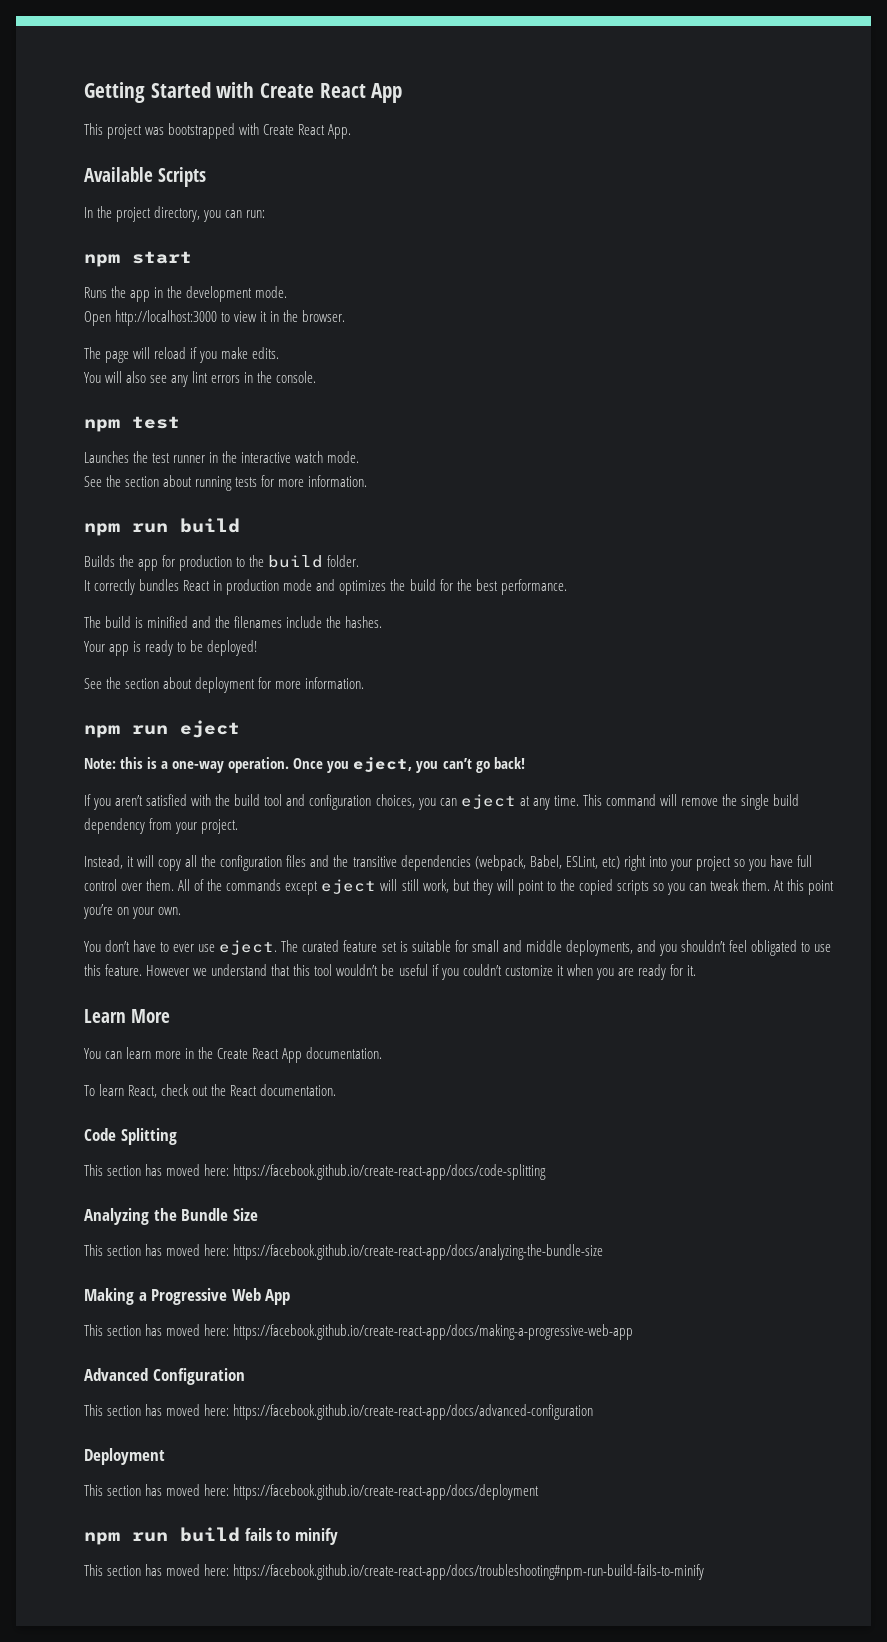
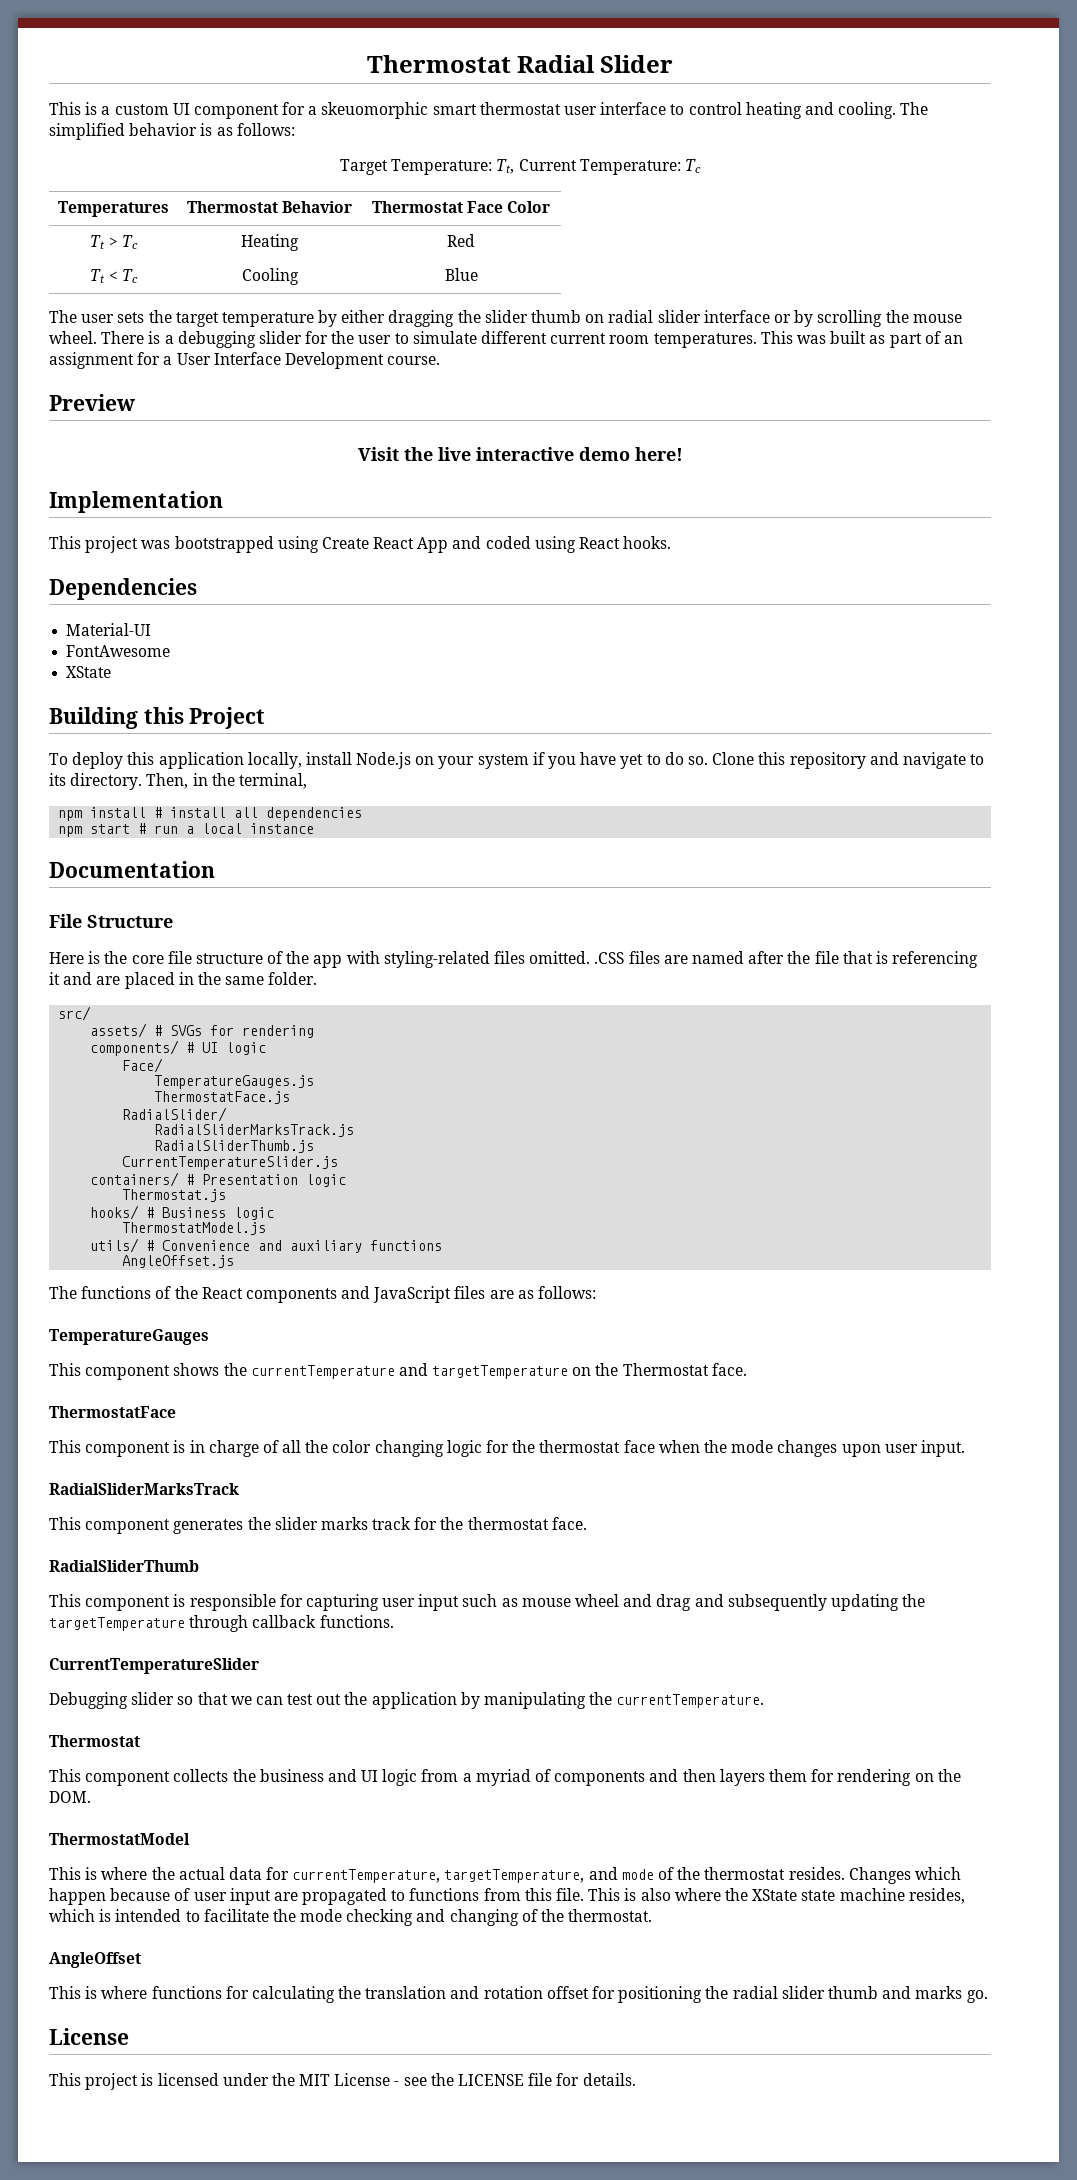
[84,82,403,103] Getting Started with Create React App -> [366,55,674,73] [49,102,929,119] [49,123,295,140] [340,159,701,175] [58,201,169,217] [186,201,353,213] [371,201,551,213] [90,235,138,249] [241,234,299,251] [446,234,475,247] [90,269,138,283] [241,268,299,285] [444,268,478,281] [49,310,962,327] [49,331,963,348] [49,352,441,369] [49,394,135,411] [357,447,683,461] [49,491,223,513] Thermostat Radial Slider // This is a custom UI component for a skeuomorphic smart thermostat user interface to control heating and cooling. The simplified behavior is as follows: // Target Temperature: Tt, Current Temperature: Tc // Temperatures | Thermostat Behavior | Thermostat Face Color // Tt > Tc | Heating | Red // Tt < Tc | Cooling | Blue // The user sets the target temperature by either dragging the slider thumb on radial slider interface or by scrolling the mouse wheel. There is a debugging slider for the user to simulate different current room temperatures. This was built as part of an assignment for a User Interface Development course. // Preview // Visit the live interactive demo here! // Implementation
[239,123,352,139] [84,167,207,187] [84,206,266,222] [84,251,192,267] [84,286,288,302] [84,310,346,326] [84,347,280,363] [84,371,317,387] [84,416,180,432] [84,451,360,463] [84,475,368,491] [84,518,240,536] [84,555,360,571] [84,579,567,595] [84,616,383,628] [84,640,258,656] [84,677,365,693] [84,720,240,738] [84,757,525,773] [84,794,800,810] [84,818,239,834] [84,855,813,871] [84,879,835,895] [83,904,182,919] [84,940,832,956] [84,964,697,980] [84,1009,171,1023] [84,1047,383,1063] [84,1084,337,1098] [84,1128,177,1145] [84,1164,547,1180] [84,1208,258,1225] [84,1244,604,1260] [84,1288,291,1305] [84,1324,634,1340] [84,1368,245,1385] [84,1404,594,1420] [84,1448,165,1465] [84,1484,540,1500] [84,1527,338,1545] [84,1564,705,1580] with Create React App. // Available Scripts // In the project directory, you can run: // npm start // Runs the app in the development mode. // Open http://localhost:3000 to view it in the browser. // The page will reload if you make edits. // You will also see any lint errors in the console. // npm test // Launches the test runner in the interactive watch mode. // See the section about running tests for more information. // npm run build // Builds the app for production to the build folder. // It correctly bundles React in production mode and optimizes the build for the best performance. // The build is minified and the filenames include the hashes. // Your app is ready to be deployed! // See the section about deployment for more information. // npm run eject // Note: this is a one-way operation. Once you eject, you can’t go back! // If you aren’t satisfied with the build tool and configuration choices, you can eject at any time. This command will remove the single build dependency from your project. // Instead, it will copy all the configuration files and the transitive dependencies (webpack, Babel, ESLint, etc) right into your project so you have full control over them. All of the commands except eject will still work, but they will point to the copied scripts so you can tweak them. At this point you’re on your own. // You don’t have to ever use eject. The curated feature set is suitable for small and middle deployments, and you shouldn’t feel obligated to use this feature. However we understand that this tool wouldn’t be useful if you couldn’t customize it when you are ready for it. // Learn More // You can learn more in the Create React App documentation. // To learn React, check out the React documentation. // Code Splitting // This section has moved here: https://facebook.github.io/create-react-app/docs/code-splitting // Analyzing the Bundle Size // This section has moved here: https://facebook.github.io/create-react-app/docs/analyzing-the-bundle-size // Making a Progressive Web App // This section has moved here: https://facebook.github.io/create-react-app/docs/making-a-progressive-web-app // Advanced Configuration // This section has moved here: https://facebook.github.io/create-react-app/docs/advanced-configuration // Deployment // This section has moved here: https://facebook.github.io/create-react-app/docs/deployment // npm run build fails to minify // This section has moved here: https://facebook.github.io/create-react-app/docs/troubleshooting#npm-run-build-fails-to-minify -> [277,536,672,553] [49,578,197,600] [66,623,152,636] [66,645,171,657] [66,666,112,678] [49,707,266,729] [49,752,985,769] [49,773,307,790] [58,807,363,821] [58,823,315,837] [49,861,215,878] [49,914,173,928] [49,951,979,968] [49,972,318,989] [58,1006,92,1021] [90,1023,315,1038] [90,1040,267,1056] [122,1058,164,1073] [154,1075,315,1089] [154,1091,291,1104] [122,1107,228,1122] [154,1124,355,1137] [154,1140,315,1153] [122,1156,339,1170] [90,1172,347,1187] [122,1189,227,1202] [90,1205,275,1220] [122,1222,267,1235] [90,1238,443,1253] [122,1255,235,1268] [49,1286,597,1303] [49,1329,209,1345] [49,1363,747,1380] [49,1406,176,1418] [49,1440,965,1457] [49,1483,239,1495] [49,1517,587,1534] [49,1560,199,1572] [49,1594,926,1611] [49,1615,394,1632] [49,1658,259,1674] [49,1692,765,1709] [49,1735,140,1747] [49,1769,961,1786] [49,1791,91,1803] [49,1833,190,1845] [49,1867,961,1884] [49,1888,965,1905] [49,1909,653,1926] [49,1952,141,1968] [49,1986,988,2003] [49,2028,129,2045] [49,2073,636,2090] using Create React App and coded using React hooks. // Dependencies // Material-UI // FontAwesome // XState // Building this Project // To deploy this application locally, install Node.js on your system if you have yet to do so. Clone this repository and navigate to its directory. Then, in the terminal, // npm install # install all dependencies // npm start # run a local instance // Documentation // File Structure // Here is the core file structure of the app with styling-related files omitted. .CSS files are named after the file that is referencing it and are placed in the same folder. // src/ // assets/ # SVGs for rendering // components/ # UI logic // Face/ // TemperatureGauges.js // ThermostatFace.js // RadialSlider/ // RadialSliderMarksTrack.js // RadialSliderThumb.js // CurrentTemperatureSlider.js // containers/ # Presentation logic // Thermostat.js // hooks/ # Business logic // ThermostatModel.js // utils/ # Convenience and auxiliary functions // AngleOffset.js // The functions of the React components and JavaScript files are as follows: // TemperatureGauges // This component shows the currentTemperature and targetTemperature on the Thermostat face. // ThermostatFace // This component is in charge of all the color changing logic for the thermostat face when the mode changes upon user input. // RadialSliderMarksTrack // This component generates the slider marks track for the thermostat face. // RadialSliderThumb // This component is responsible for capturing user input such as mouse wheel and drag and subsequently updating the targetTemperature through callback functions. // CurrentTemperatureSlider // Debugging slider so that we can test out the application by manipulating the currentTemperature. // Thermostat // This component collects the business and UI logic from a myriad of components and then layers them for rendering on the DOM. // ThermostatModel // This is where the actual data for currentTemperature, targetTemperature, and mode of the thermostat resides. Changes which happen because of user input are propagated to functions from this file. This is also where the XState state machine resides, which is intended to facilitate the mode checking and changing of the thermostat. // AngleOffset // This is where functions for calculating the translation and rotation offset for positioning the radial slider thumb and marks go. // License // This project is licensed under the MIT License - see the LICENSE file for details.

